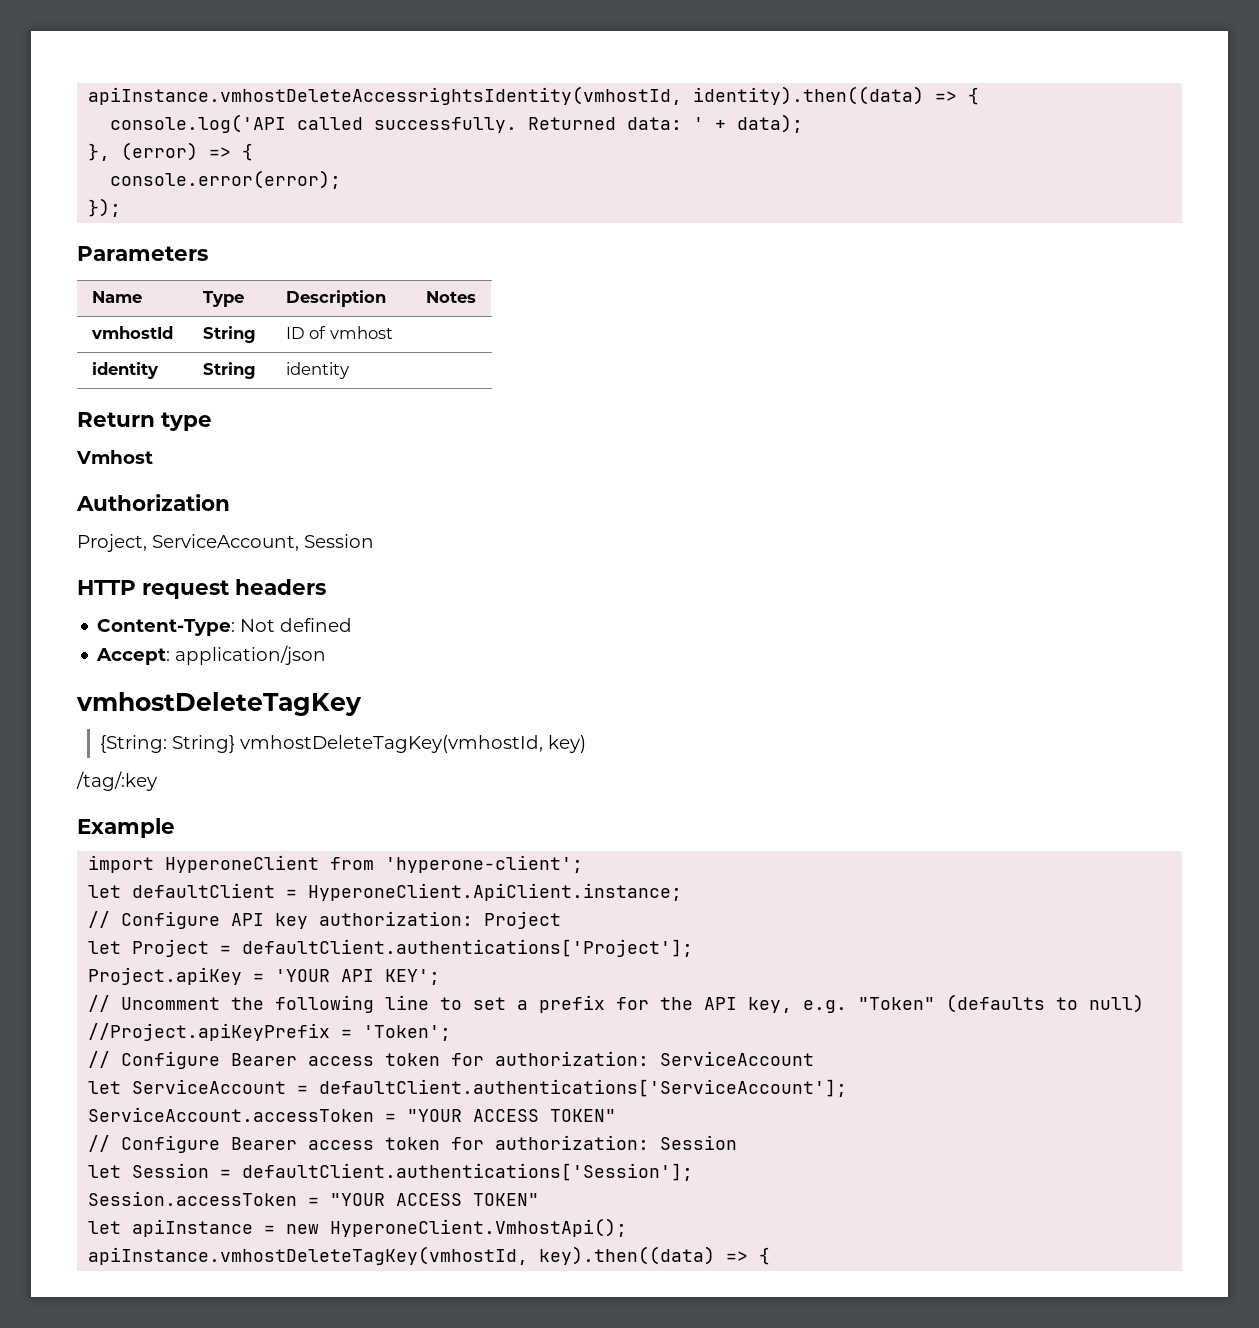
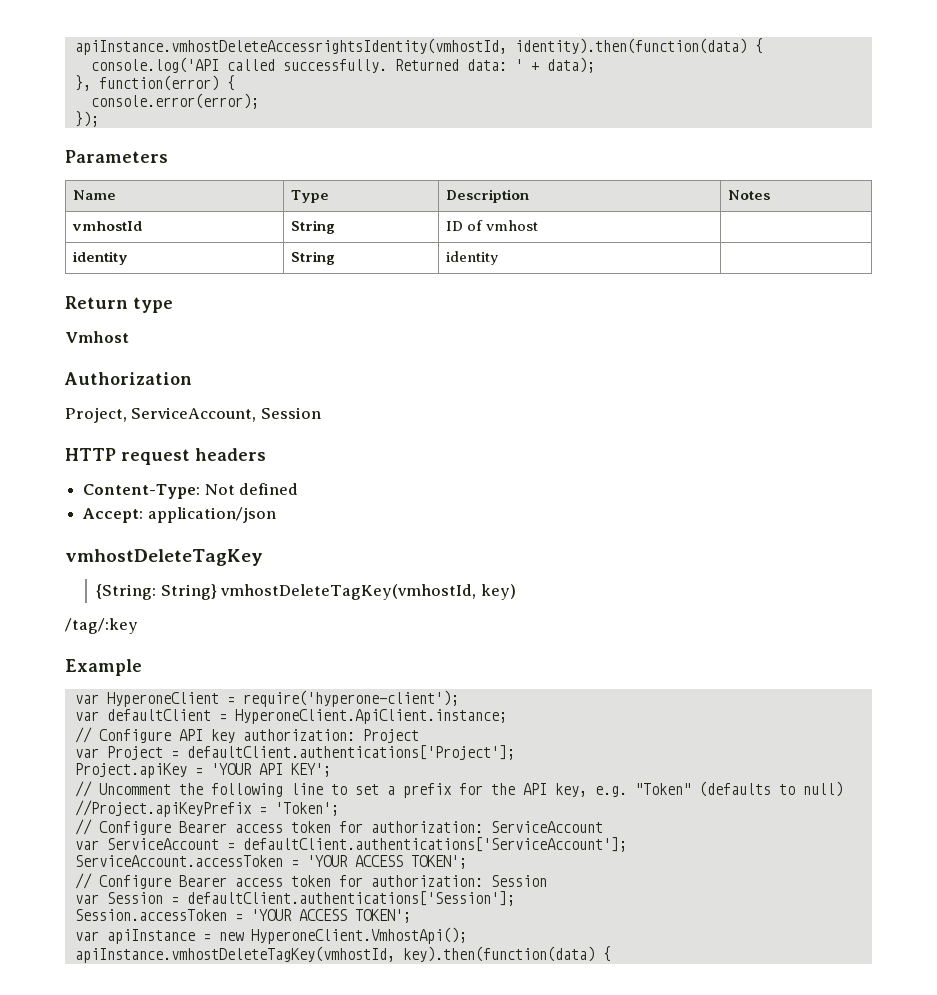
[693,86,958,105] identity).then((data) => -> [514,38,747,54] identity).then(function(data)
[121,142,232,161] (error) => -> [98,75,219,91] function(error)
[88,855,584,873] [88,885,122,898] import HyperoneClient from 'hyperone-client'; // let -> [74,690,459,707] [74,711,99,721] var HyperoneClient = require('hyperone-client'); // var
[88,941,122,954] let -> [74,748,99,758] var
[88,1081,122,1094] let -> [74,840,99,850] var
[407,1109,617,1122] "YOUR ACCESS TOKEN" -> [306,855,467,869] 'YOUR ACCESS TOKEN';
[88,1165,122,1178] let -> [74,894,99,904] var
[330,1193,540,1206] [88,1221,122,1234] "YOUR ACCESS TOKEN" // let -> [250,909,411,923] [74,931,99,941] 'YOUR ACCESS TOKEN'; // var
[539,1246,749,1265] key).then((data) => -> [402,946,595,962] key).then(function(data)

